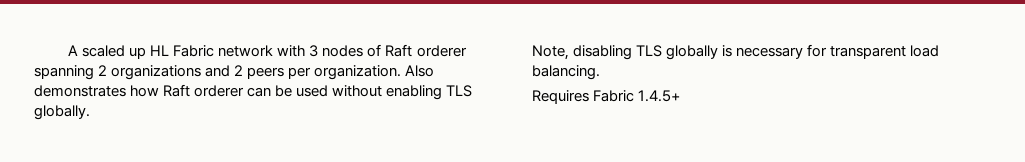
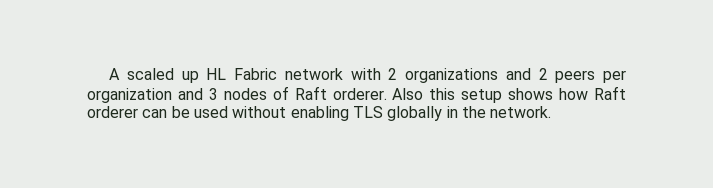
[309,44,467,57] [34,65,94,80] 3 nodes of Raft orderer spanning -> (381, 74) none
[314,65,435,80] [34,85,126,97] organization. Also demonstrates -> [87,86,554,103] organization and 3 nodes of Raft orderer. Also this setup shows
[34,105,90,120] [532,44,940,60] [532,65,600,80] [532,90,681,104] globally. // Note, disabling TLS globally is necessary for transparent load balancing. // Requires Fabric 1.4.5+ -> [387,106,552,121] globally in the network.

